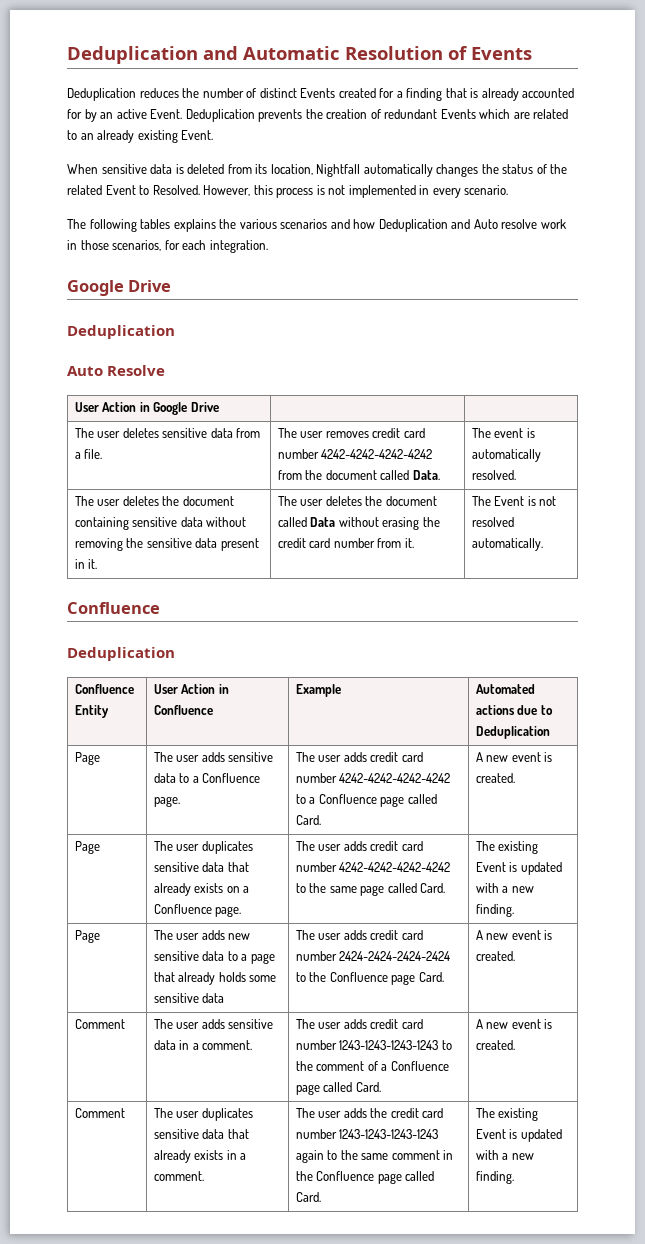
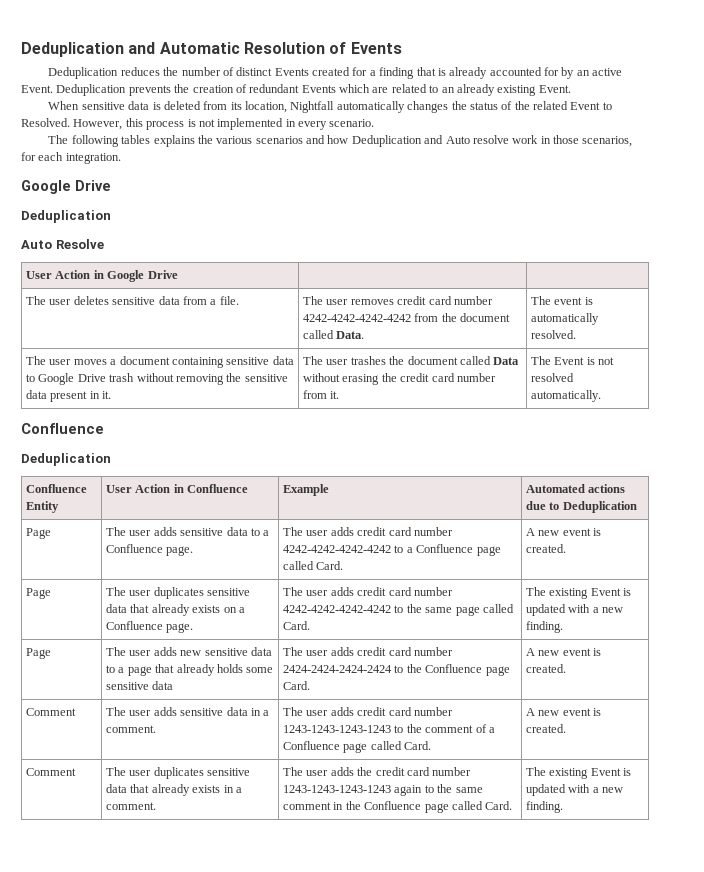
[122,496,180,506] deletes the -> [73,359,117,365] moves a
(203, 522) none -> [26,373,135,385] to Google Drive trash
[325,496,362,506] deletes -> [350,356,386,365] trashes

